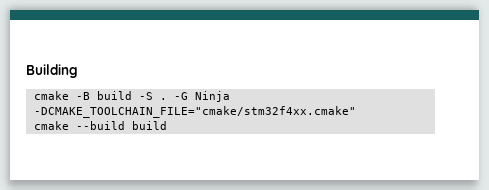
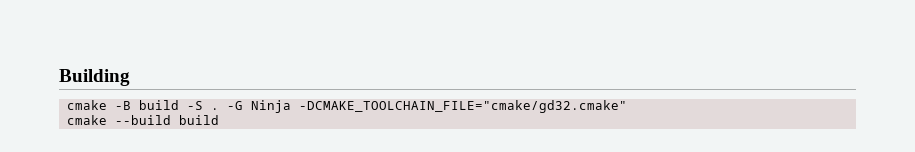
[33,106,356,118] -DCMAKE_TOOLCHAIN_FILE="cmake/stm32f4xx.cmake" -> [299,100,628,113] -DCMAKE_TOOLCHAIN_FILE="cmake/gd32.cmake"

